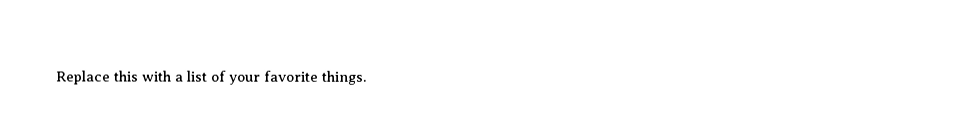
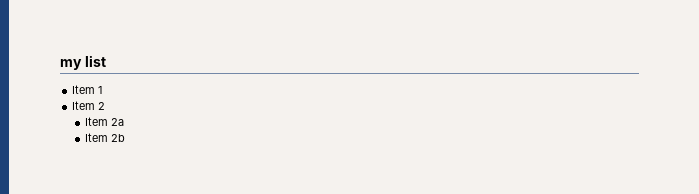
[55,70,366,85] Replace this with a list of your favorite things. -> [60,55,106,70] [72,85,103,94] [72,101,106,110] [84,117,124,126] [84,133,125,142] my list // Item 1 // Item 2 // Item 2a // Item 2b

